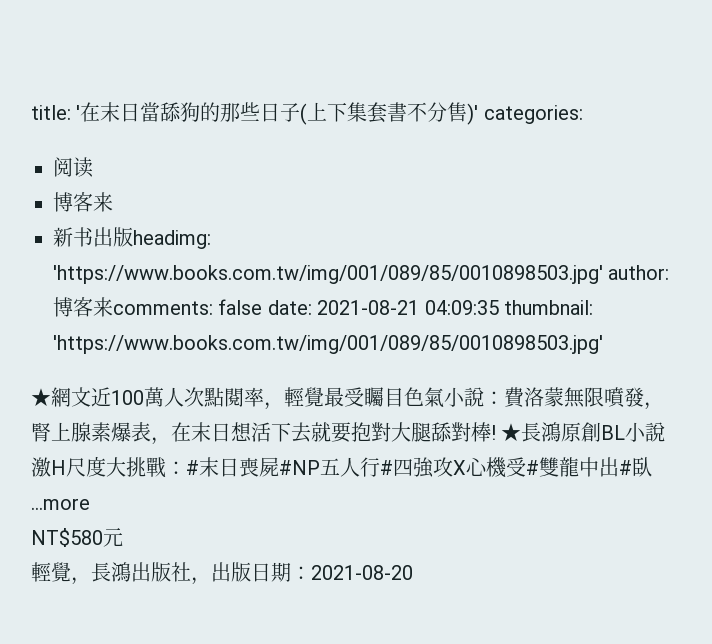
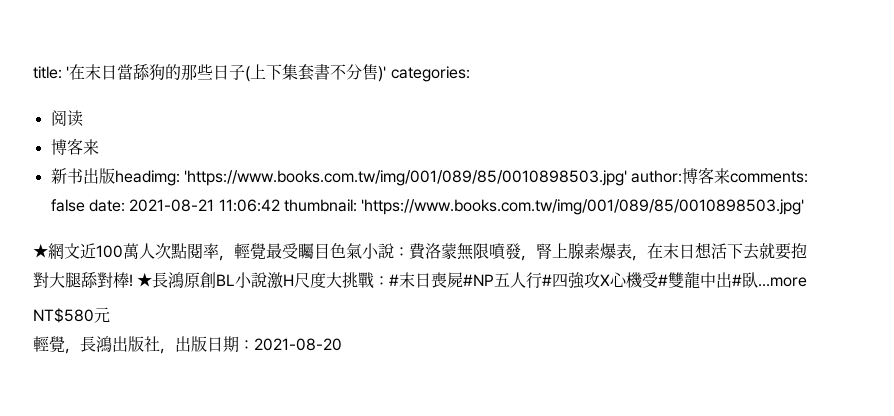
[424,300,499,315] 04:09:35 -> [218,199,280,212] 11:06:42

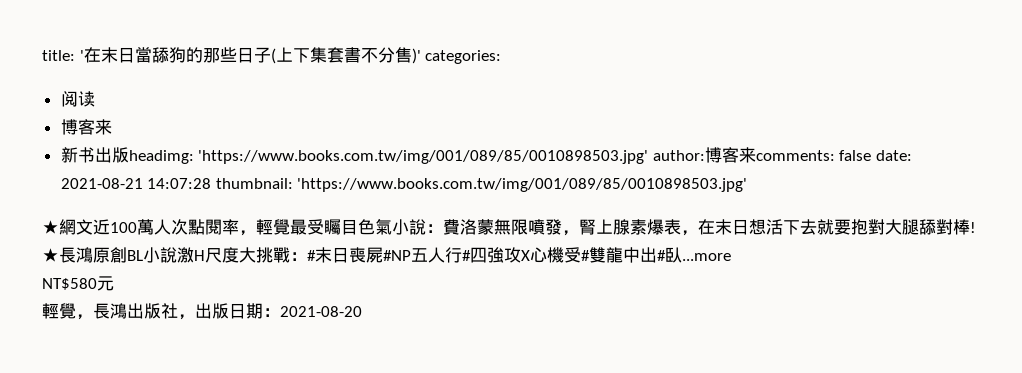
[218,199,280,212] 11:06:42 -> [147,178,212,189] 14:07:28

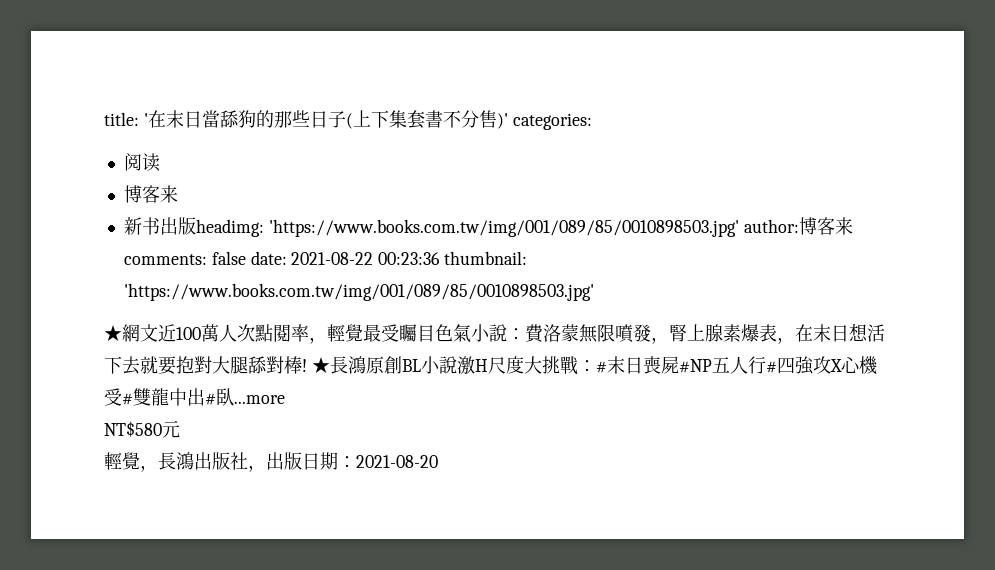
[60,178,212,189] 2021-08-21 14:07:28 -> [291,252,441,265] 2021-08-22 00:23:36

